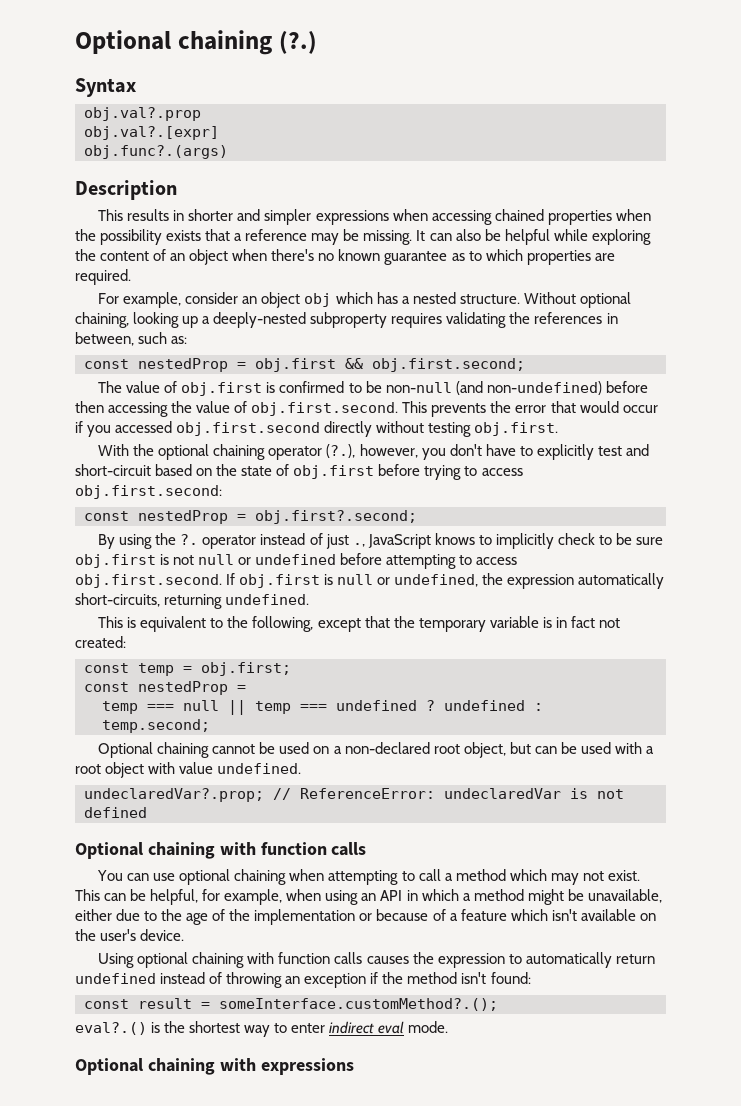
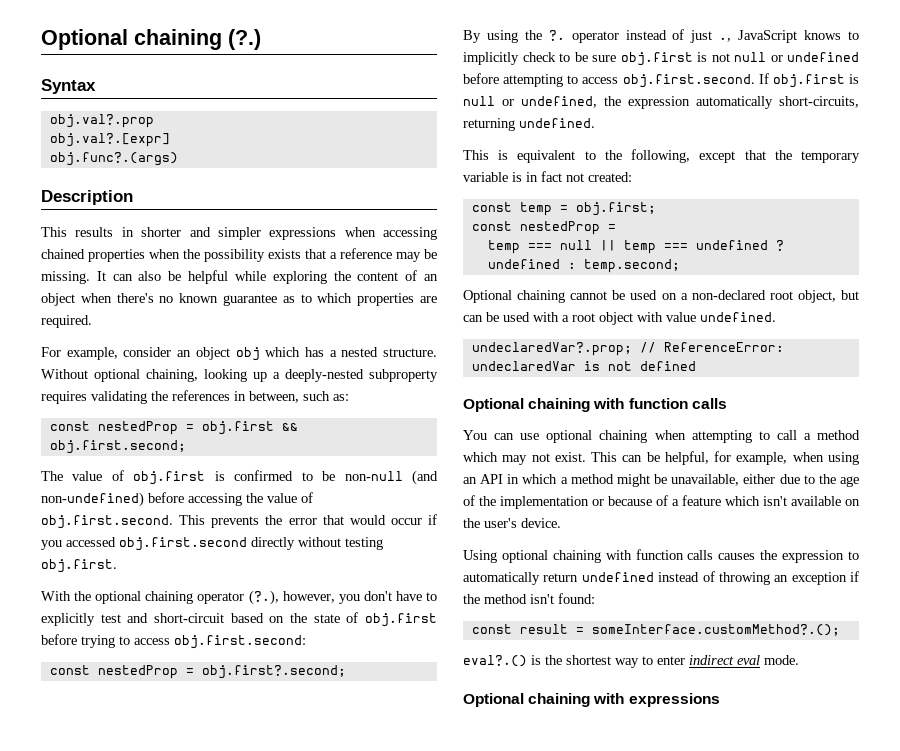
[75,401,104,413] then -> (184, 497) none

